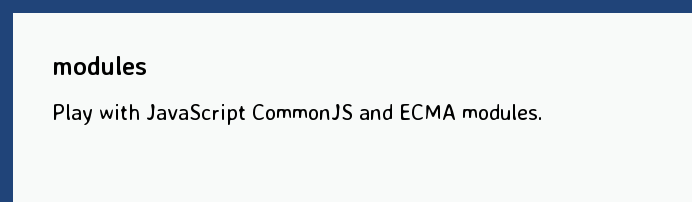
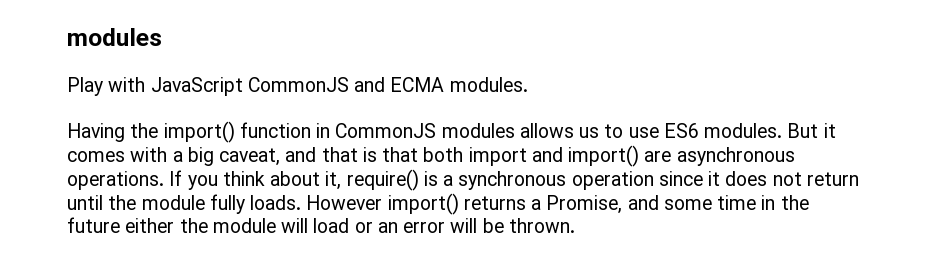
(543, 112) none -> [67,121,836,143] [67,145,795,167] [67,169,859,191] [67,193,809,215] [67,217,575,233] // Having the import() function in CommonJS modules allows us to use ES6 modules. But it comes with a big caveat, and that is that both import and import() are asynchronous operations. If you think about it, require() is a synchronous operation since it does not return until the module fully loads. However import() returns a Promise, and some time in the future either the module will load or an error will be thrown.

